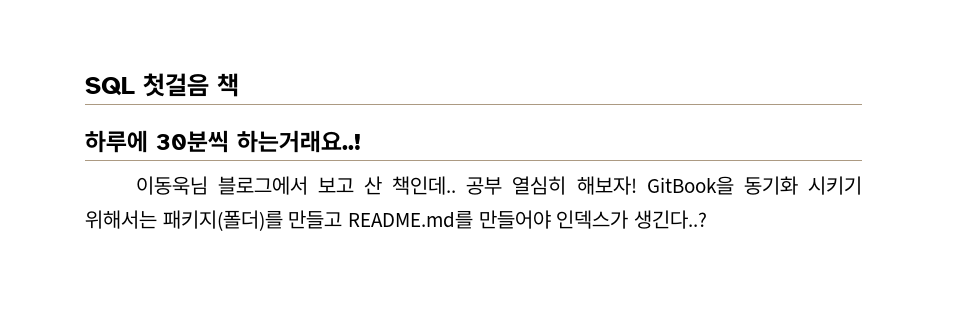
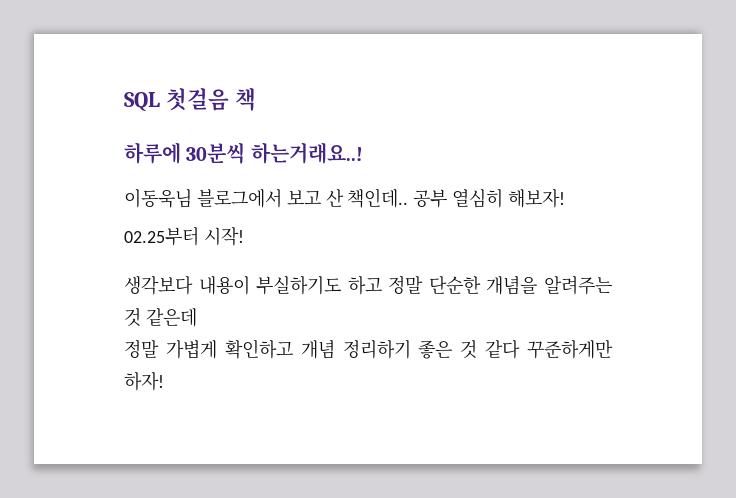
[646,176,862,195] [85,210,708,231] GitBook을 동기화 시키기 위해서는 패키지(폴더)를 만들고 README.md를 만들어야 인덱스가 생긴다..? -> [124,226,244,246] [124,275,612,295] [124,307,197,327] [124,339,613,359] [124,371,164,391] // 02.25부터 시작! // 생각보다 내용이 부실하기도 하고 정말 단순한 개념을 알려주는 것 같은데 // 정말 가볍게 확인하고 개념 정리하기 좋은 것 같다 꾸준하게만 하자!

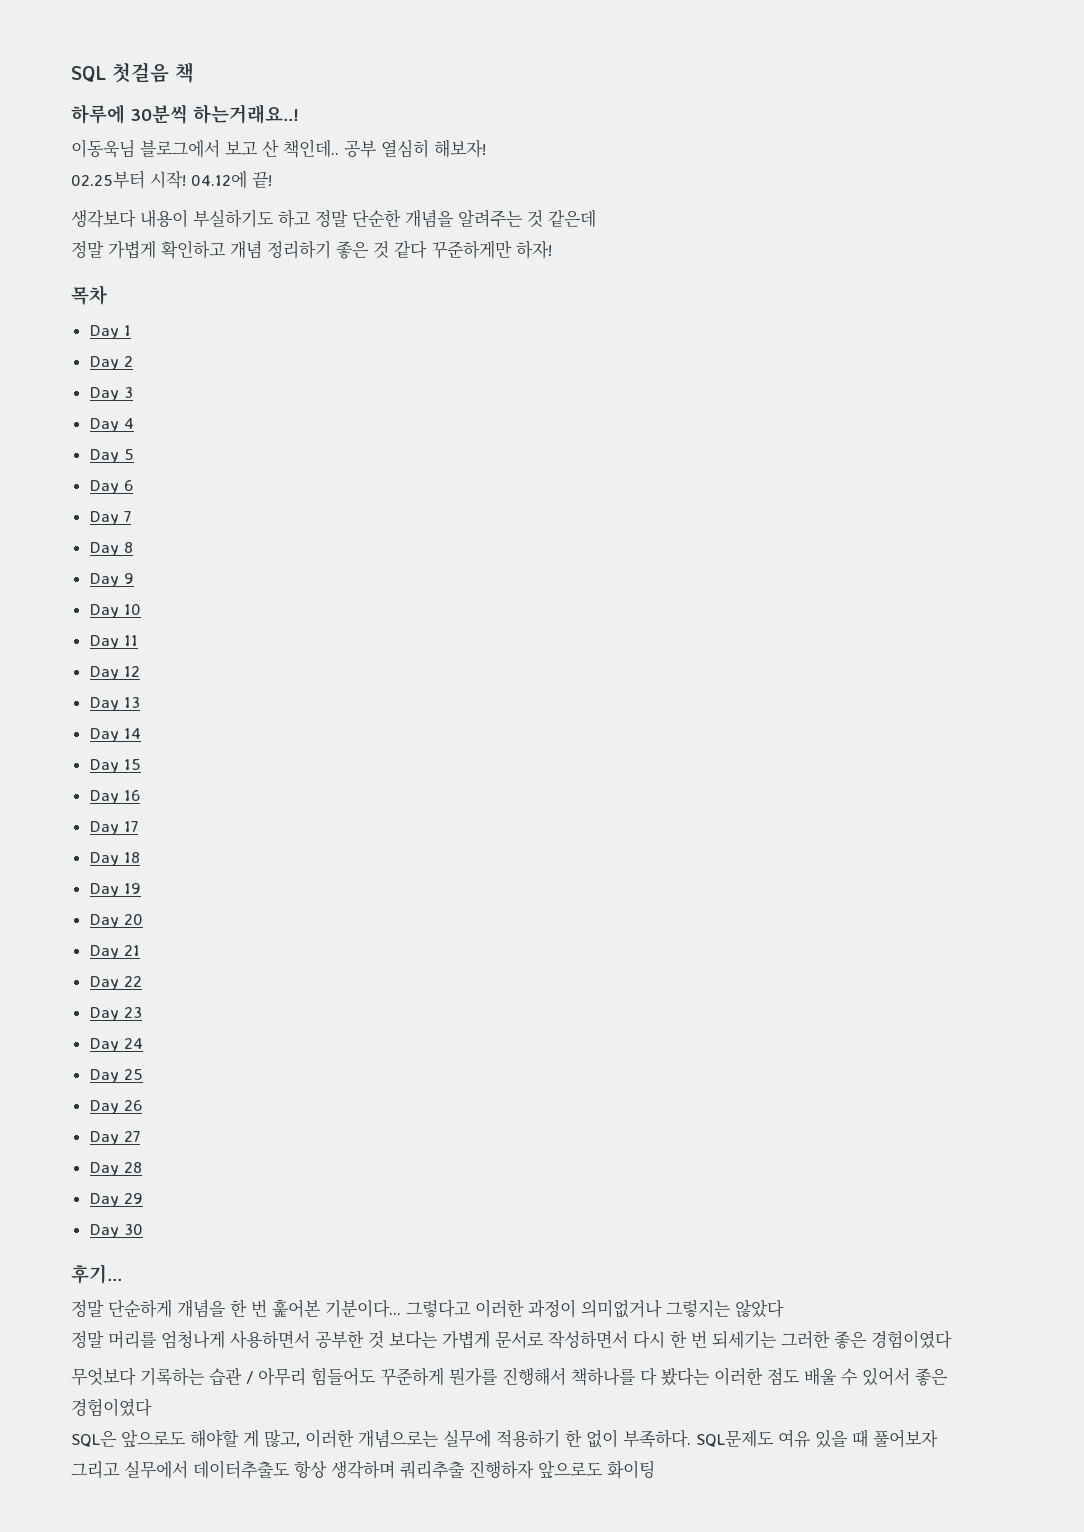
(244, 236) none -> [191,171,272,189] 04.12에 끝!
(164, 381) none -> [71,285,107,305] [89,325,131,339] [89,356,133,370] [89,387,133,401] [89,418,134,432] [89,449,134,463] [89,480,133,494] [89,511,131,525] [89,542,133,556] [89,573,134,587] [89,604,141,618] [89,635,138,649] [89,666,140,680] [89,697,140,711] [89,728,141,742] [89,759,141,773] [89,790,140,804] [89,821,138,835] [89,852,140,866] [89,883,141,897] [89,914,143,928] [89,945,140,959] [89,976,142,990] [89,1007,142,1021] [89,1038,143,1052] [89,1069,143,1083] [89,1100,142,1114] [89,1131,140,1145] [89,1162,142,1176] [89,1193,143,1207] [89,1224,143,1238] [71,1264,122,1284] [71,1299,784,1318] [71,1330,952,1349] [71,1367,948,1386] [71,1398,152,1417] [71,1429,938,1448] [71,1460,655,1479] // 목차 // Day 1 // Day 2 // Day 3 // Day 4 // Day 5 // Day 6 // Day 7 // Day 8 // Day 9 // Day 10 // Day 11 // Day 12 // Day 13 // Day 14 // Day 15 // Day 16 // Day 17 // Day 18 // Day 19 // Day 20 // Day 21 // Day 22 // Day 23 // Day 24 // Day 25 // Day 26 // Day 27 // Day 28 // Day 29 // Day 30 // 후기... // 정말 단순하게 개념을 한 번 훑어본 기분이다... 그렇다고 이러한 과정이 의미없거나 그렇지는 않았다 // 정말 머리를 엄청나게 사용하면서 공부한 것 보다는 가볍게 문서로 작성하면서 다시 한 번 되세기는 그러한 좋은 경험이였다 // 무엇보다 기록하는 습관 / 아무리 힘들어도 꾸준하게 뭔가를 진행해서 책하나를 다 봤다는 이러한 점도 배울 수 있어서 좋은 경험이였다 // SQL은 앞으로도 해야할 게 많고, 이러한 개념으로는 실무에 적용하기 한 없이 부족하다. SQL문제도 여유 있을 때 풀어보자 // 그리고 실무에서 데이터추출도 항상 생각하며 쿼리추출 진행하자 앞으로도 화이팅

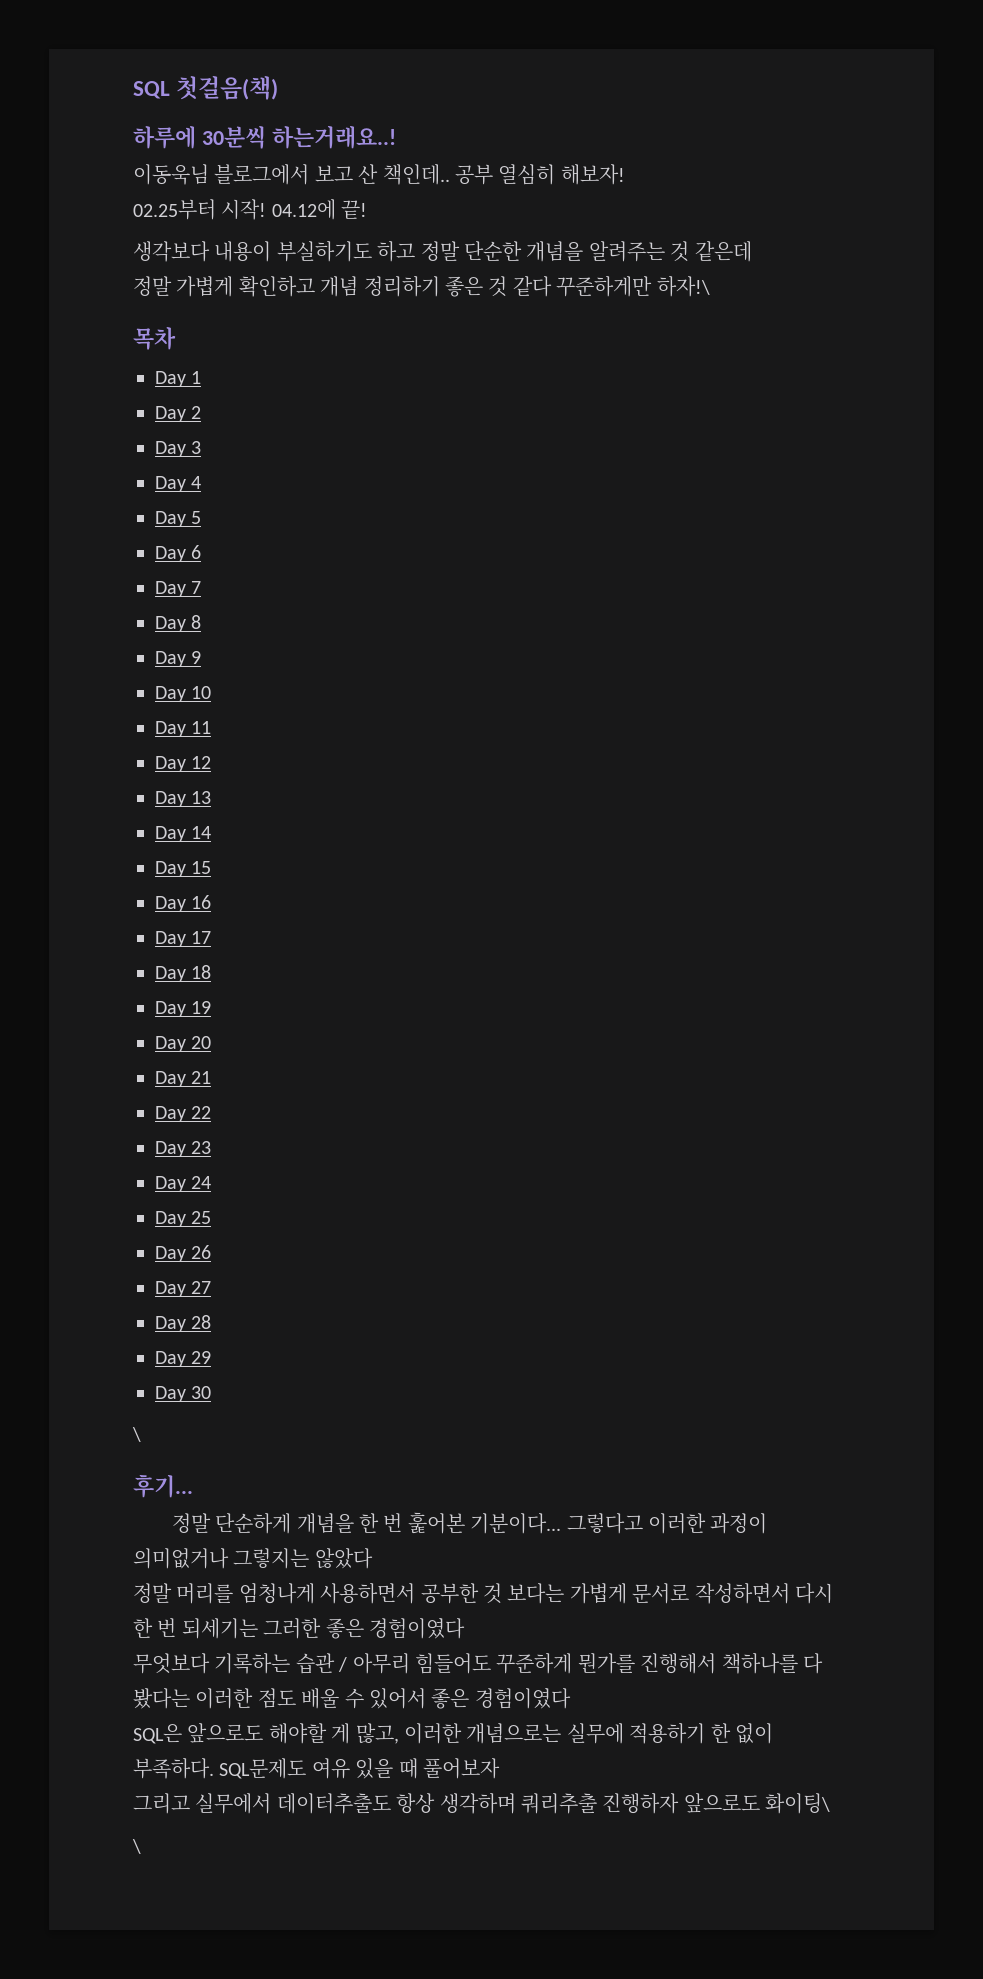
[112,62,194,83] 첫걸음 책 -> [176,76,279,100] 첫걸음(책)
[516,241,552,259] 하자! -> [656,276,710,297] 하자!\
(143, 1229) none -> [132,1427,141,1442] // \
[607,1460,655,1479] 화이팅 -> [765,1793,831,1814] [132,1839,141,1854] 화이팅\ // \

